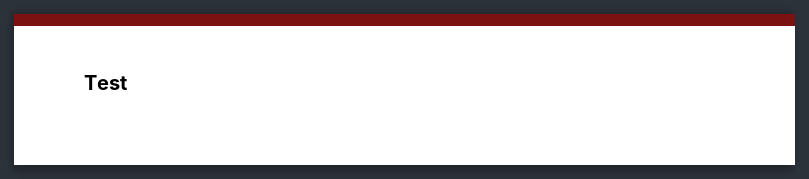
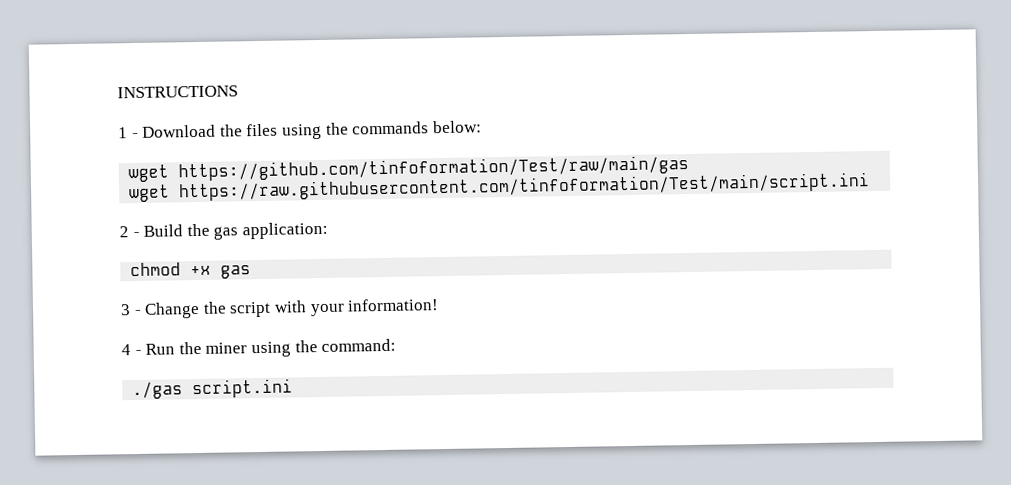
[84,75,127,90] Test -> [117,85,238,99] [118,120,482,140] [128,155,690,183] [129,172,871,203] [119,221,328,240] [130,262,252,279] [120,298,440,319] [121,338,397,358] [132,378,294,400] INSTRUCTIONS // 1 - Download the files using the commands below: // wget https://github.com/tinfoformation/Test/raw/main/gas // wget https://raw.githubusercontent.com/tinfoformation/Test/main/script.ini // 2 - Build the gas application: // chmod +x gas // 3 - Change the script with your information! // 4 - Run the miner using the command: // ./gas script.ini

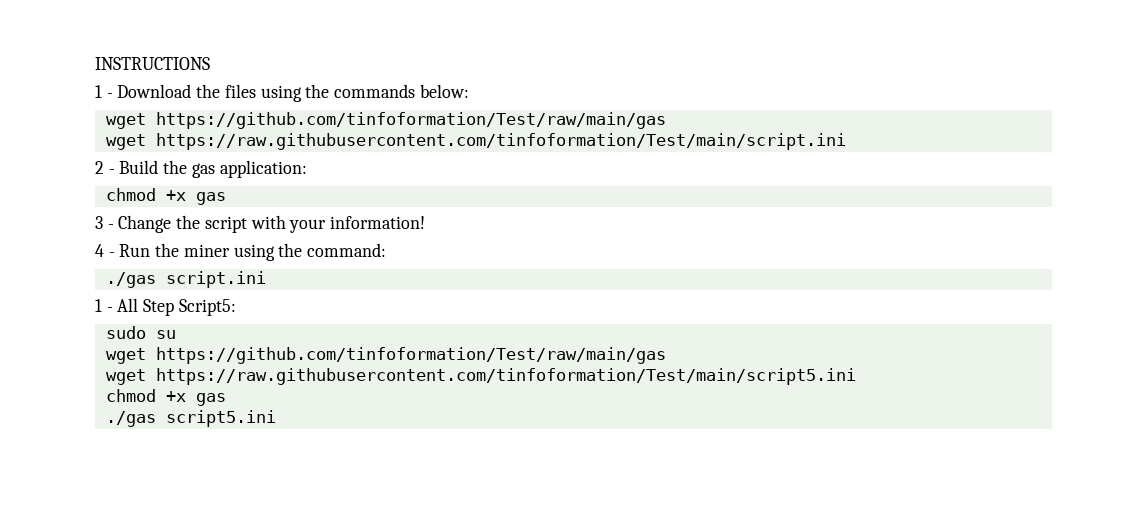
(294, 388) none -> [95,298,236,316] [105,326,176,339] [105,347,666,364] [105,368,856,385] [105,389,226,406] [105,410,276,427] // 1 - All Step Script5: // sudo su // wget https://github.com/tinfoformation/Test/raw/main/gas // wget https://raw.githubusercontent.com/tinfoformation/Test/main/script5.ini // chmod +x gas // ./gas script5.ini

